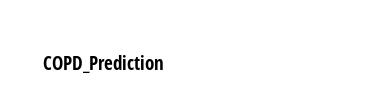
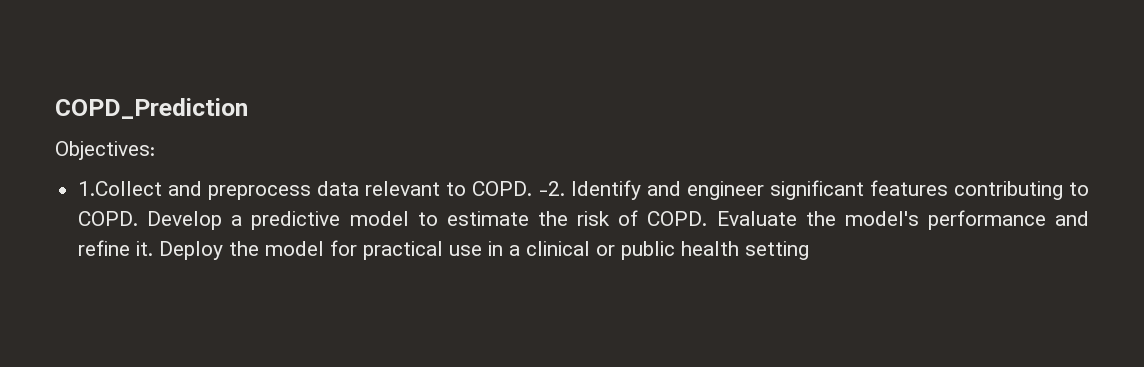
(164, 64) none -> [55,141,155,160] [78,180,1089,200] [78,210,1089,230] [78,240,810,260] // Objectives: // 1.Collect and preprocess data relevant to COPD. -2. Identify and engineer significant features contributing to COPD. Develop a predictive model to estimate the risk of COPD. Evaluate the model's performance and refine it. Deploy the model for practical use in a clinical or public health setting

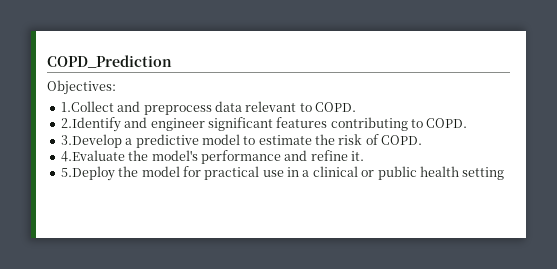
[538,180,641,200] -2. Identify -> [60,117,121,132] // 2.Identify
[147,211,223,230] Develop -> [60,134,122,148] // 3.Develop
[716,211,797,226] Evaluate -> [60,150,125,162] // 4.Evaluate
[159,241,224,260] Deploy -> [60,166,115,181] // 5.Deploy

